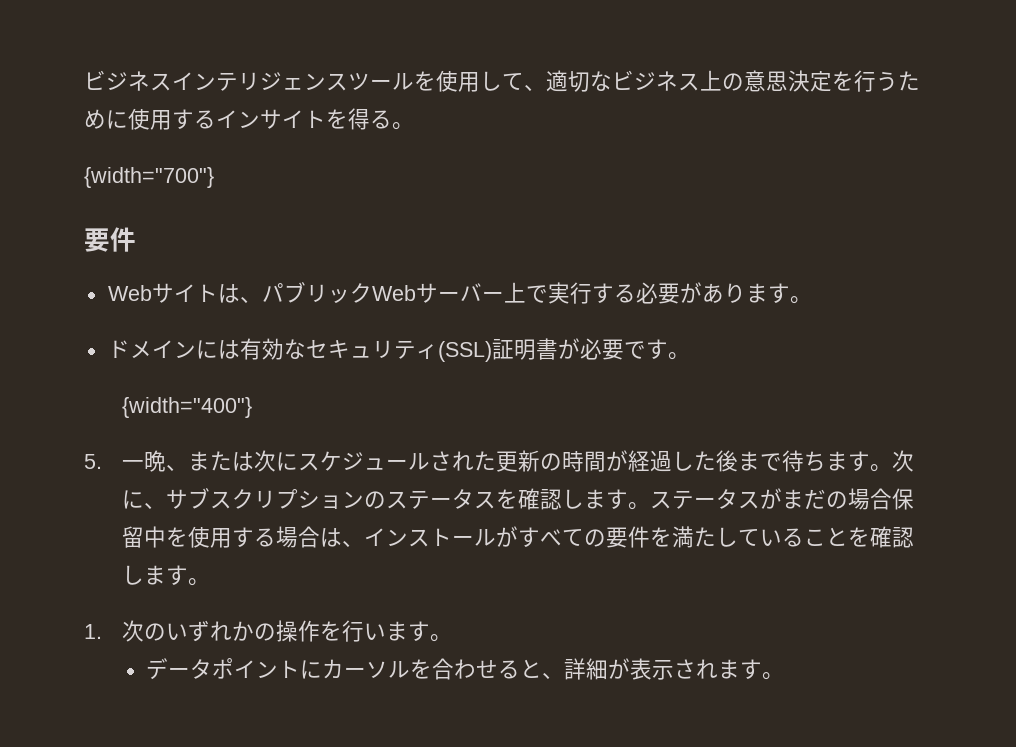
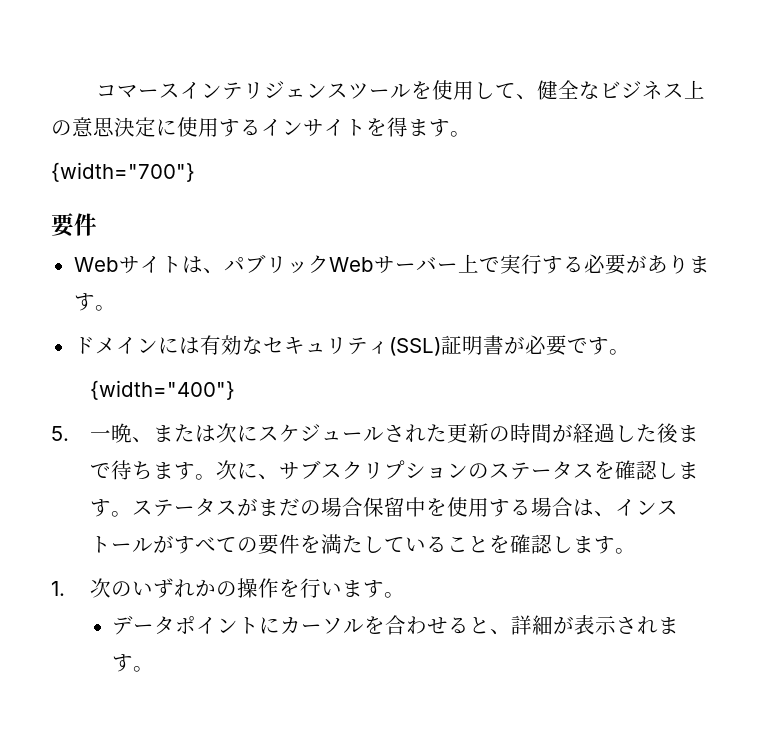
[84,70,150,91] ビジネ -> [96,85,160,98] コマー
[546,70,590,92] 適切 -> [537,80,580,100] 健全
[832,70,920,92] [84,109,106,129] を行うため -> (156, 127) none
[370,110,392,129] る -> [408,119,450,137] ます

